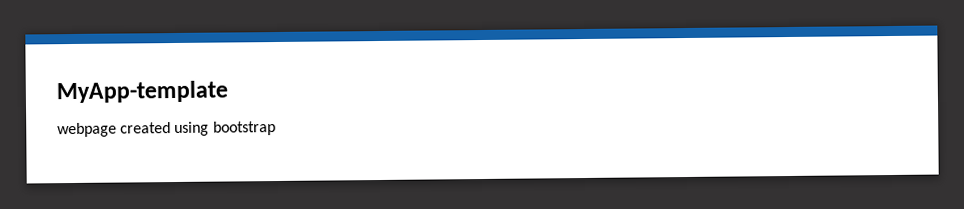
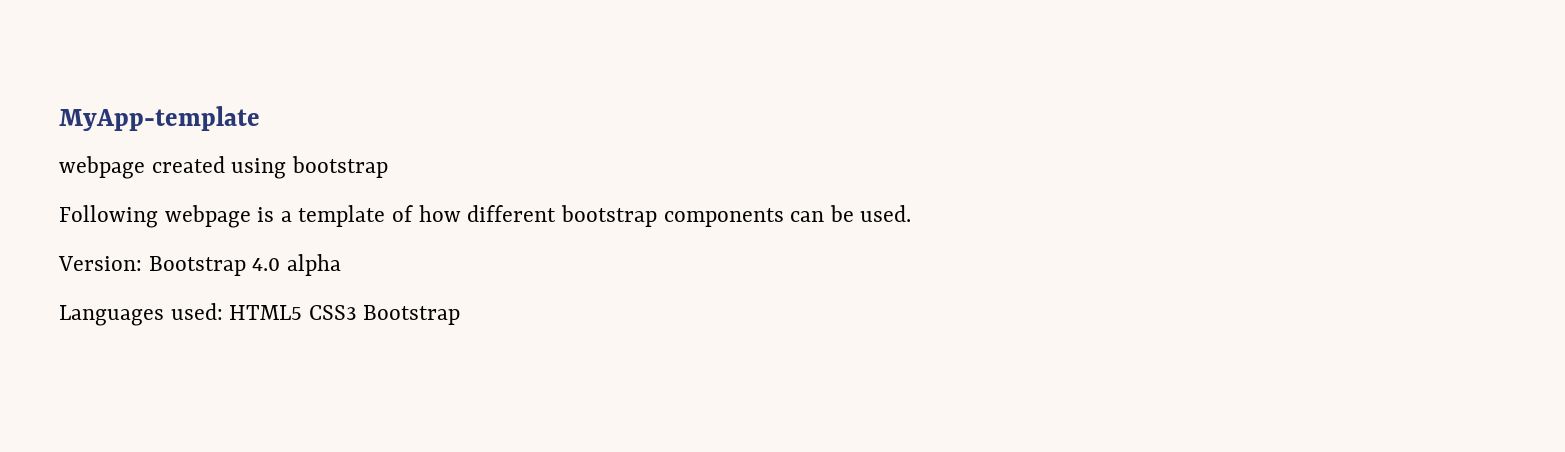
(276, 128) none -> [59,205,912,228] [58,254,341,276] [59,303,461,326] // Following webpage is a template of how different bootstrap components can be used. // Version: Bootstrap 4.0 alpha // Languages used: HTML5 CSS3 Bootstrap

